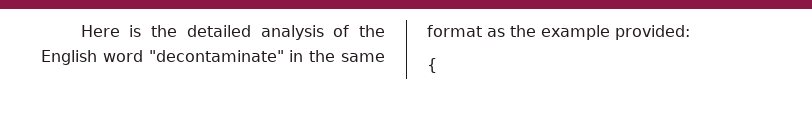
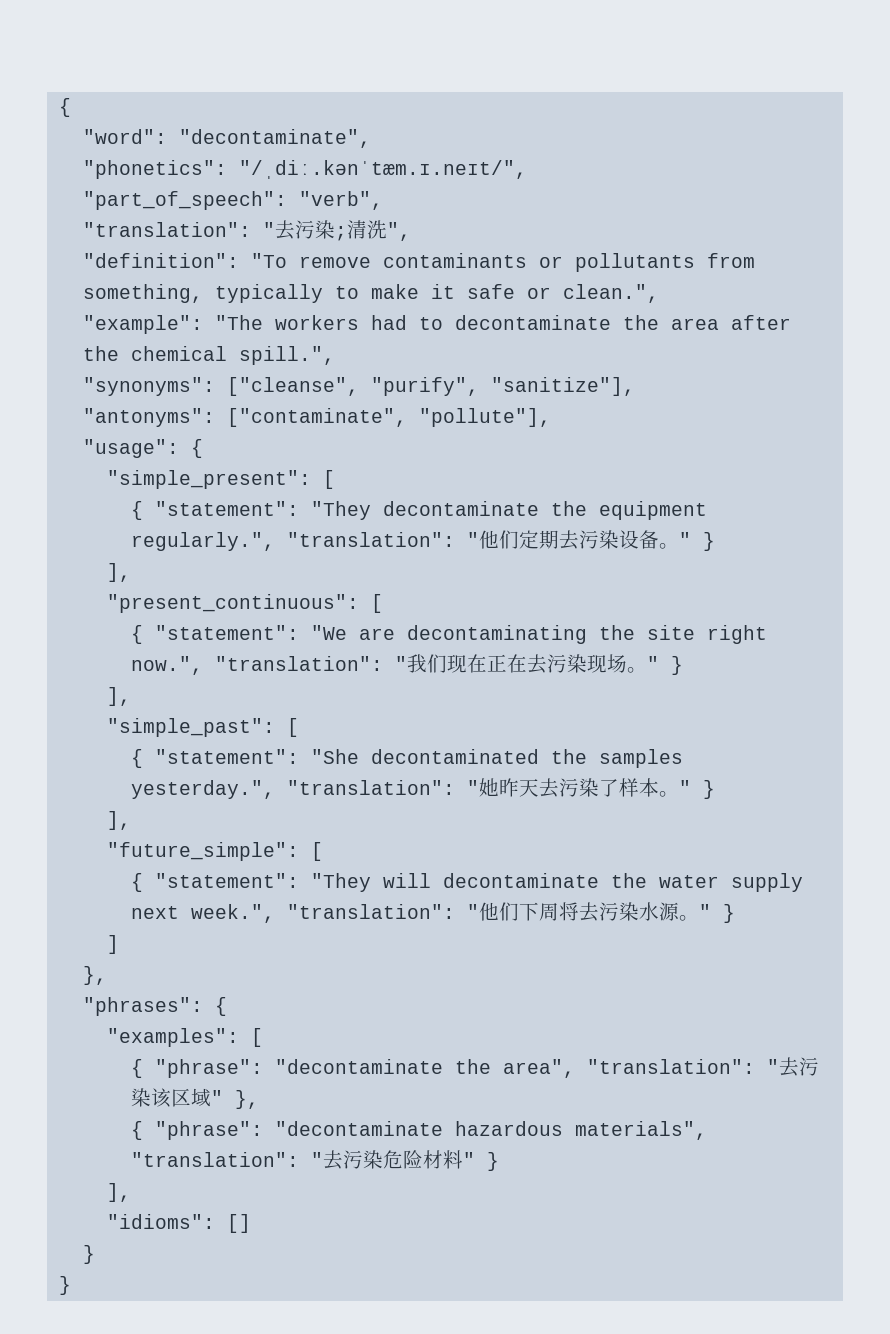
[80,25,385,40] [41,50,385,65] [427,25,690,40] [427,58,437,73] Here is the detailed analysis of the English word "decontaminate" in the same format as the example provided: // { -> [59,98,71,117] [83,129,371,148] [83,160,527,179] [83,191,383,210] [83,220,411,241] [83,253,755,272] [83,284,659,303] [83,315,791,334] [83,346,335,365] [83,377,635,396] [83,408,551,427] [83,439,203,458] [107,470,335,489] [131,501,707,520] [131,530,715,551] [107,563,131,582] [107,594,383,613] [131,625,767,644] [131,654,683,675] [107,687,131,706] [107,718,299,737] [131,749,683,768] [131,778,715,799] [107,811,131,830] [107,842,323,861] [131,873,803,892] [131,902,735,923] [107,935,119,954] [83,966,107,985] [83,997,227,1016] [107,1028,263,1047] [131,1057,819,1078] [131,1088,259,1109] [131,1121,707,1140] [131,1150,499,1171] [107,1183,131,1202] [107,1214,251,1233] [83,1245,95,1264] [59,1276,71,1295] { // "word": "decontaminate", // "phonetics": "/ˌdiː.kənˈtæm.ɪ.neɪt/", // "part_of_speech": "verb", // "translation": "去污染;清洗", // "definition": "To remove contaminants or pollutants from something, typically to make it safe or clean.", // "example": "The workers had to decontaminate the area after the chemical spill.", // "synonyms": ["cleanse", "purify", "sanitize"], // "antonyms": ["contaminate", "pollute"], // "usage": { // "simple_present": [ // { "statement": "They decontaminate the equipment regularly.", "translation": "他们定期去污染设备。" } // ], // "present_continuous": [ // { "statement": "We are decontaminating the site right now.", "translation": "我们现在正在去污染现场。" } // ], // "simple_past": [ // { "statement": "She decontaminated the samples yesterday.", "translation": "她昨天去污染了样本。" } // ], // "future_simple": [ // { "statement": "They will decontaminate the water supply next week.", "translation": "他们下周将去污染水源。" } // ] // }, // "phrases": { // "examples": [ // { "phrase": "decontaminate the area", "translation": "去污染该区域" }, // { "phrase": "decontaminate hazardous materials", "translation": "去污染危险材料" } // ], // "idioms": [] // } // }

